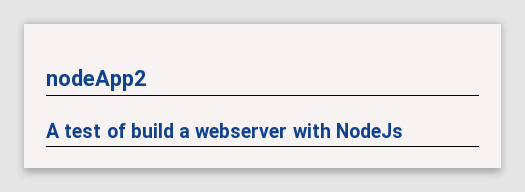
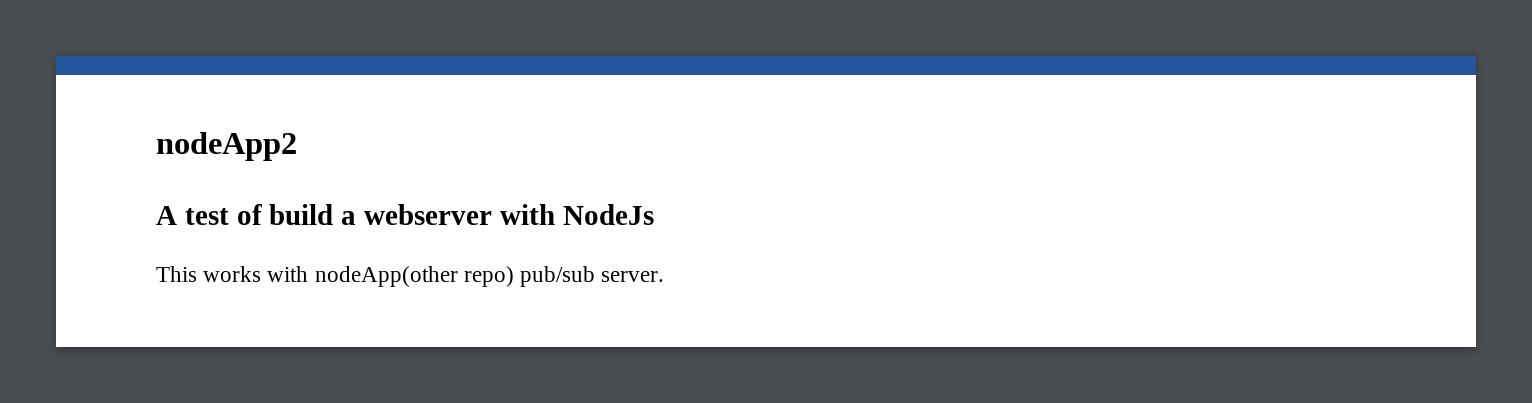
(403, 130) none -> [156,266,665,287] // This works with nodeApp(other repo) pub/sub server.

